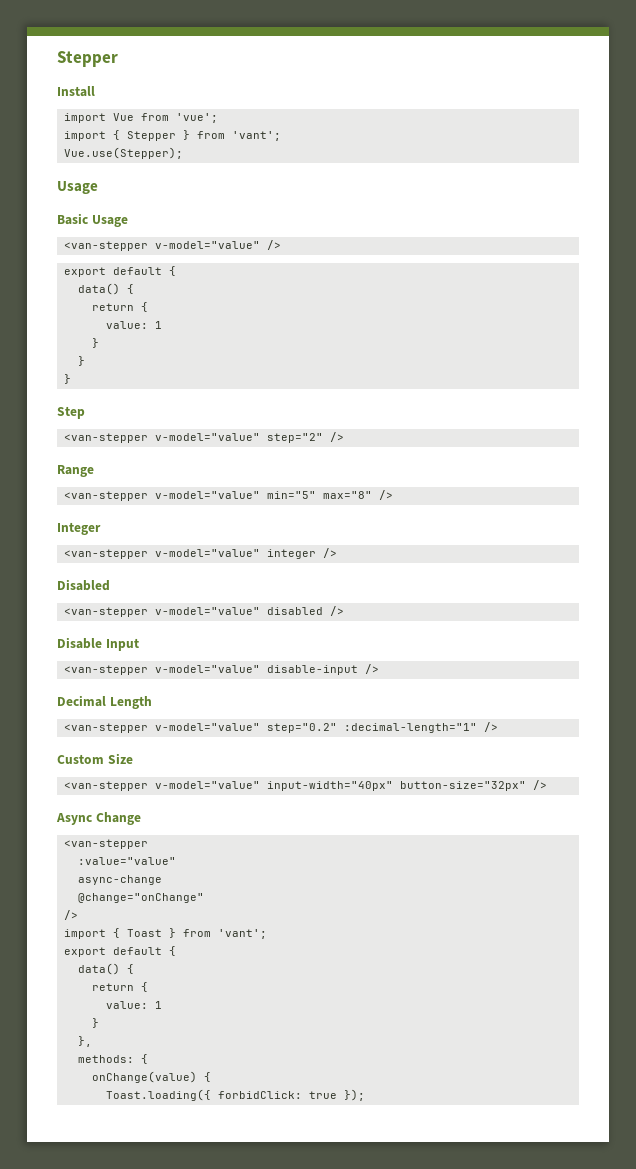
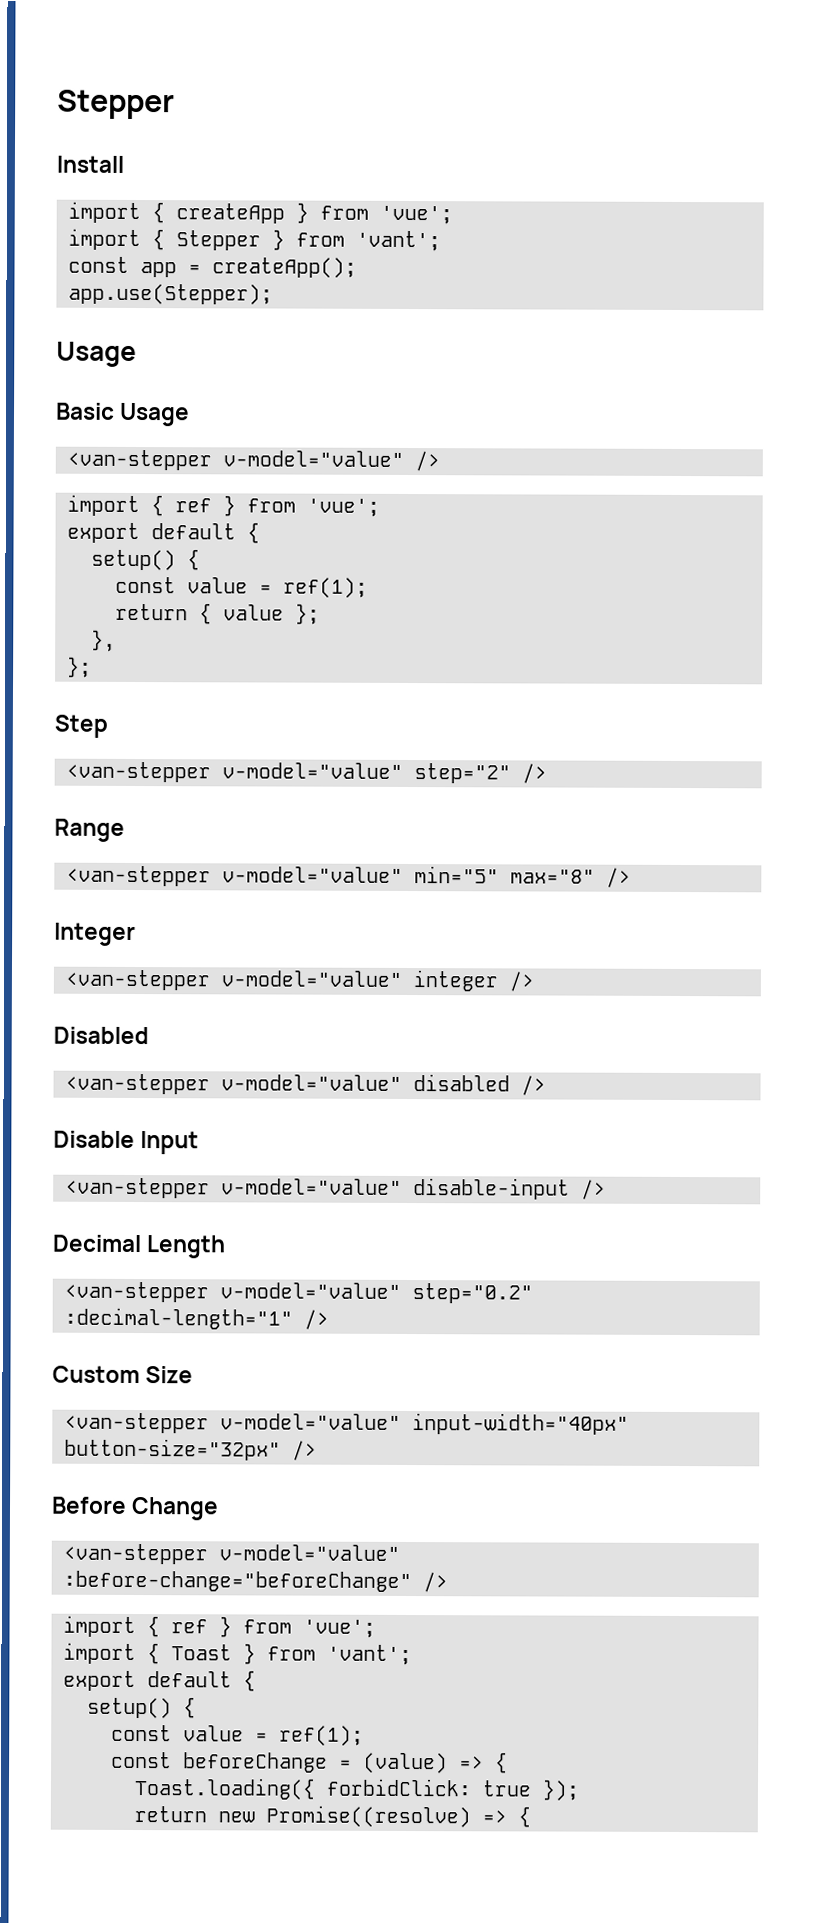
[113,113,135,121] Vue -> [151,202,309,224] { createApp }
[64,147,184,159] Vue.use(Stepper); -> [67,256,357,278] [67,283,273,305] const app = createApp(); // app.use(Stepper);
[64,266,177,277] [78,283,135,295] [92,302,149,312] [106,321,163,329] [92,338,100,348] [78,356,86,366] [64,374,72,384] // export default { // data() { // return { // value: 1 // } // } // } -> [66,494,380,517] [66,522,260,544] [90,549,200,571] [114,576,368,598] [114,603,320,625] [90,629,116,652] [66,656,92,678] // import { ref } from 'vue'; // export default { // setup() { // const value = ref(1); // return { value }; // }, // };
[56,813,92,825] Async -> [51,1496,127,1514] Before
[78,857,177,865] [78,875,163,885] [78,893,205,903] [64,910,79,920] // :value="value" // async-change // @change="onChange" // /> -> [218,1544,400,1561] [62,1570,448,1593] [62,1615,376,1638] v-model="value" :before-change="beforeChange" /> // import { ref } from 'vue';
[78,963,135,975] [92,982,149,992] [106,1001,163,1009] [92,1018,100,1028] [78,1036,93,1047] [78,1054,149,1064] [92,1071,198,1083] data() { // return { // value: 1 // } // }, // methods: { // onChange(value) -> [86,1697,196,1719] [110,1724,364,1746] [110,1751,484,1774] setup() { // const value = ref(1); // const beforeChange = (value) =>
(366, 1095) none -> [133,1805,531,1828] // return new Promise((resolve) => {

